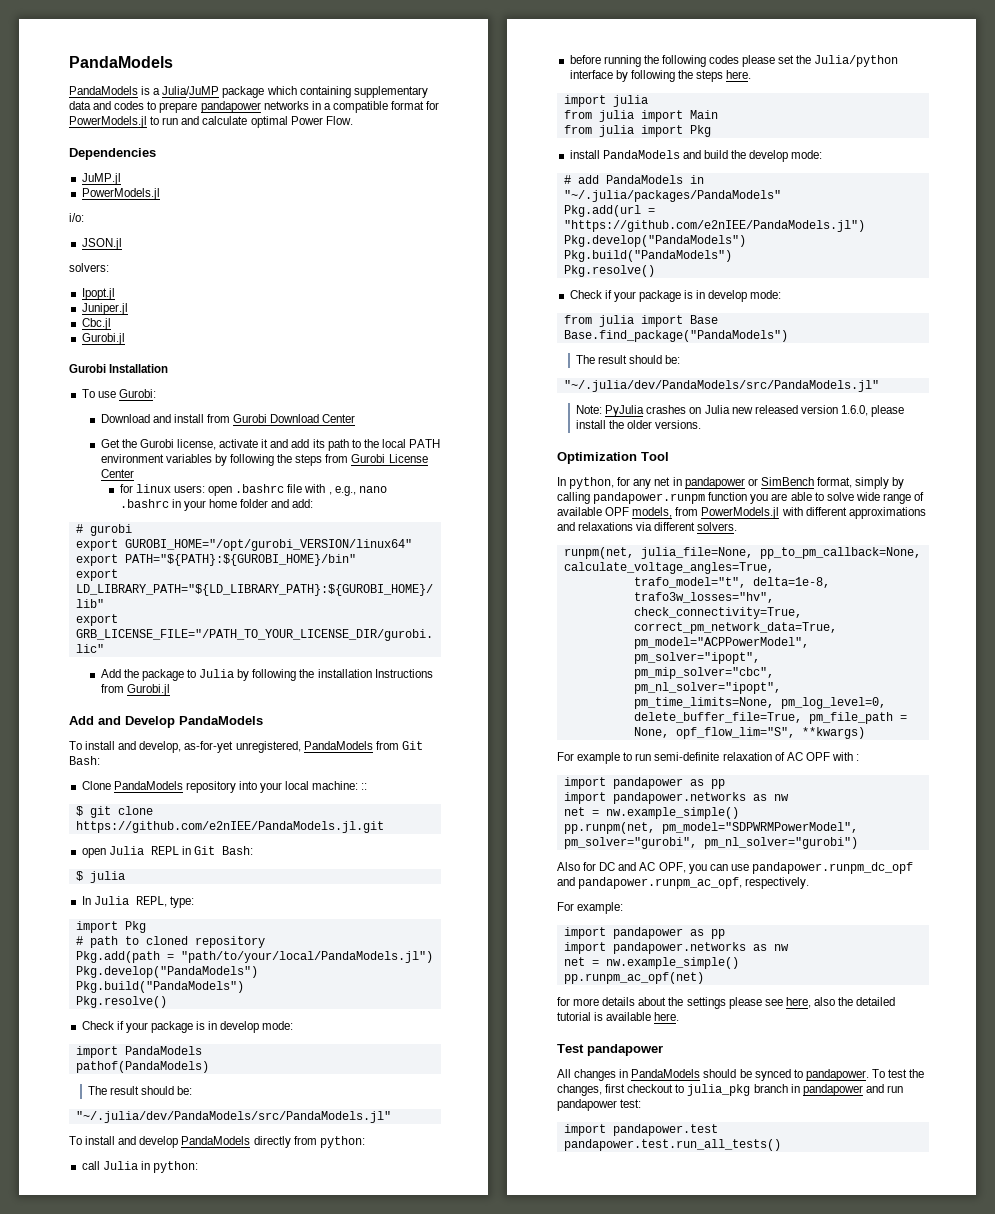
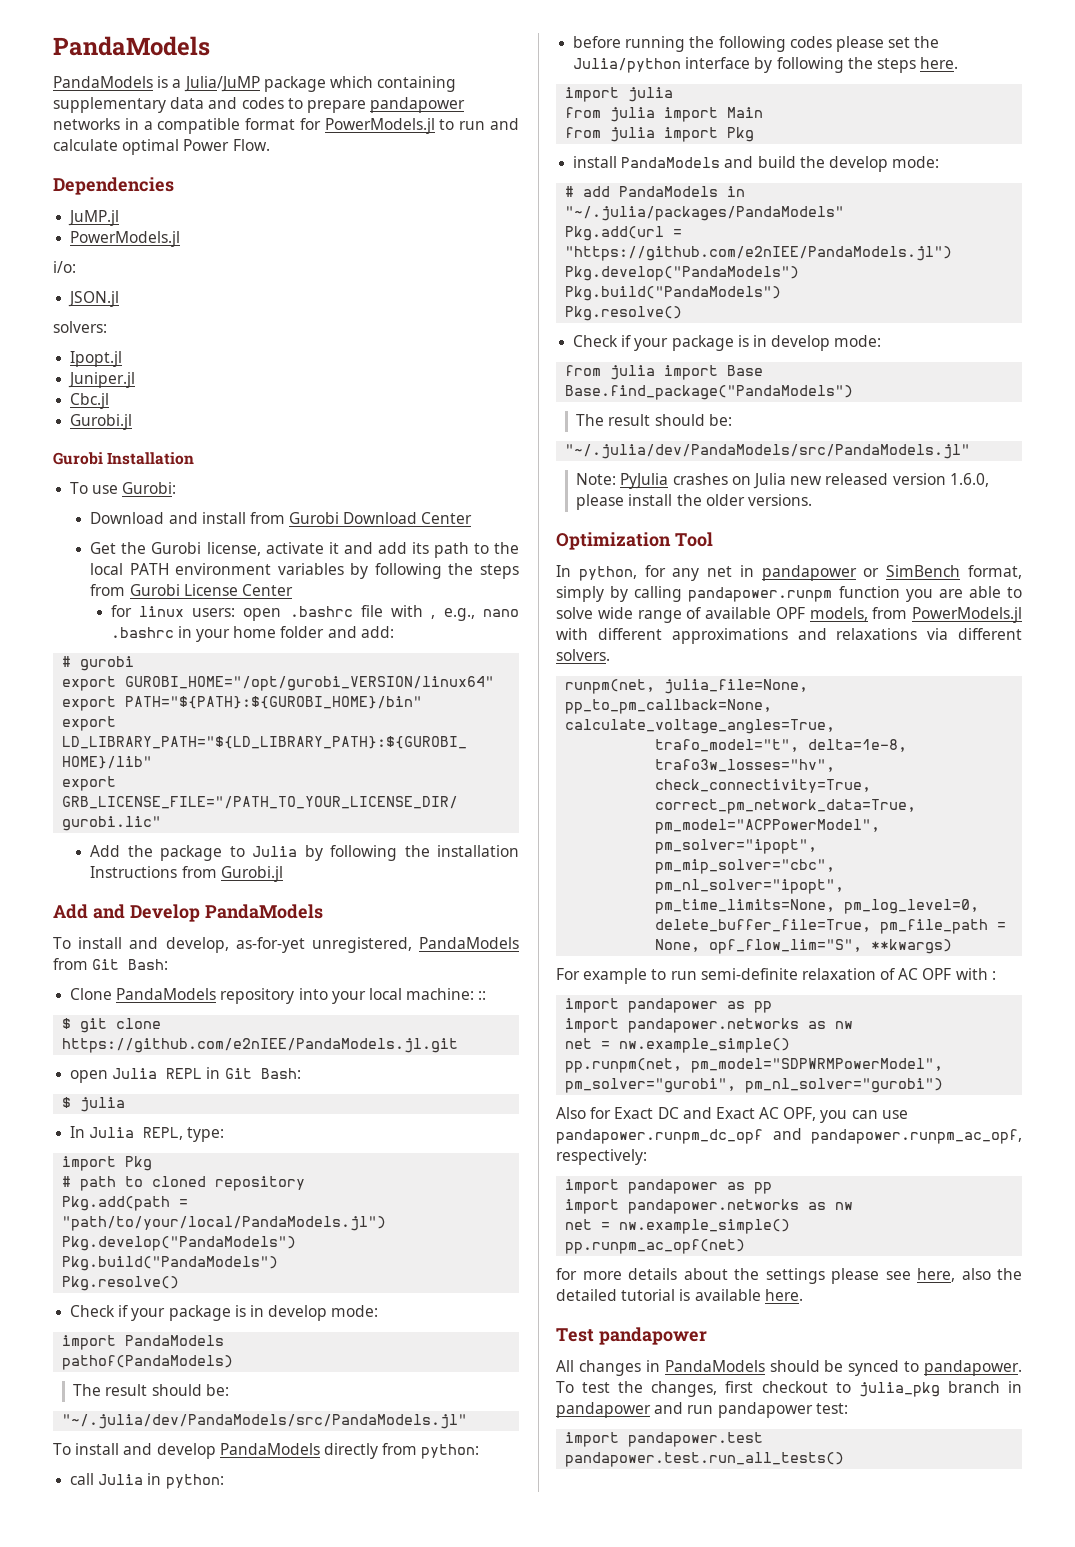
(597, 866) none -> [614,1107,654,1119] Exact
(637, 866) none -> [715,1107,755,1119] Exact
[745,877,810,889] [557,902,624,914] respectively. // For example: -> [556,1149,647,1165] respectively:

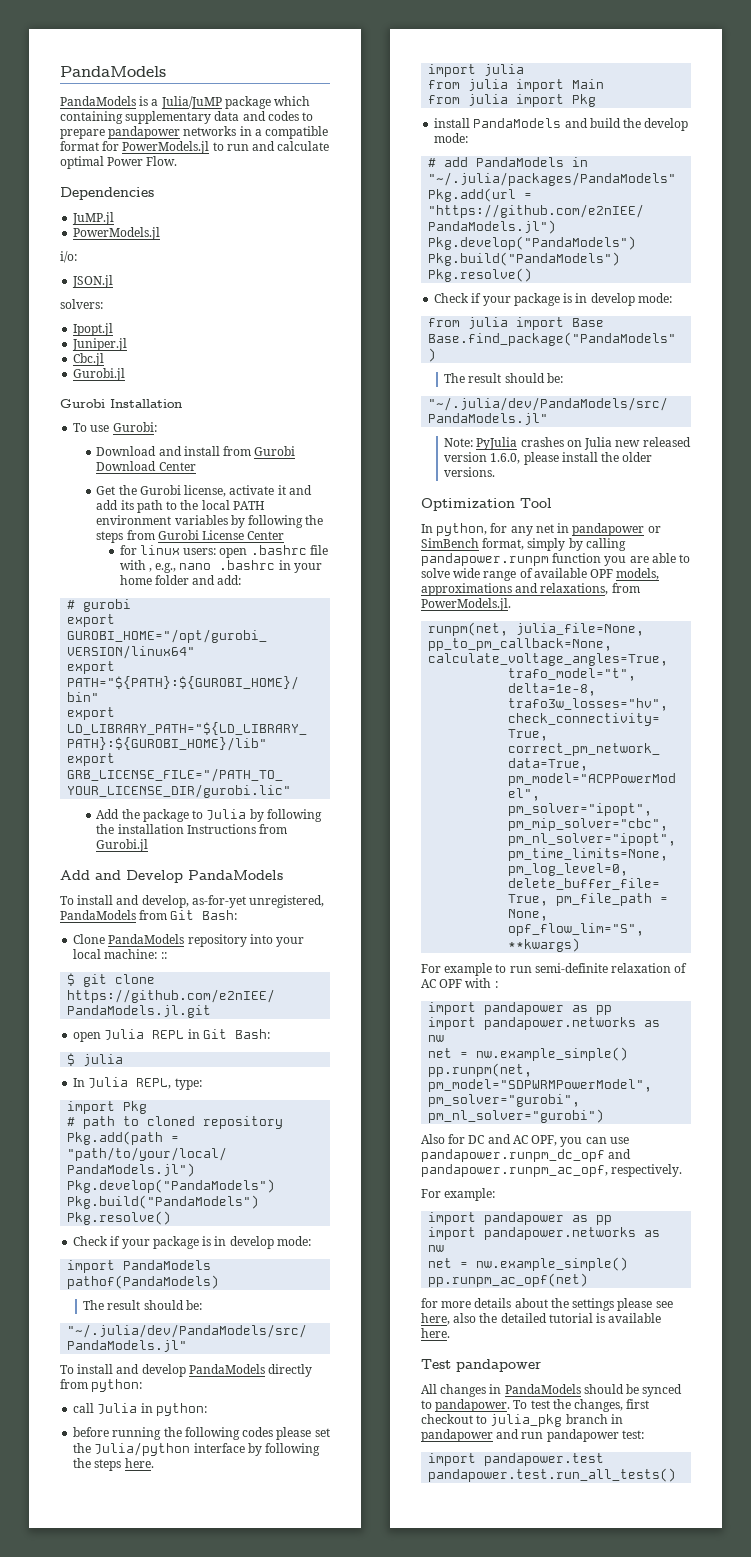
[872,607,1022,623] [556,628,1022,644] [556,649,610,661] from PowerModels.jl with different approximations and relaxations via different solvers. -> [421,583,640,596] [421,598,511,611] approximations and relaxations, from PowerModels.jl.
[614,1107,654,1119] Exact -> (466, 1139) none
[715,1107,755,1119] Exact -> (511, 1139) none
[556,1149,647,1165] respectively: -> [611,1164,683,1177] [421,1188,496,1201] respectively. // For example:

